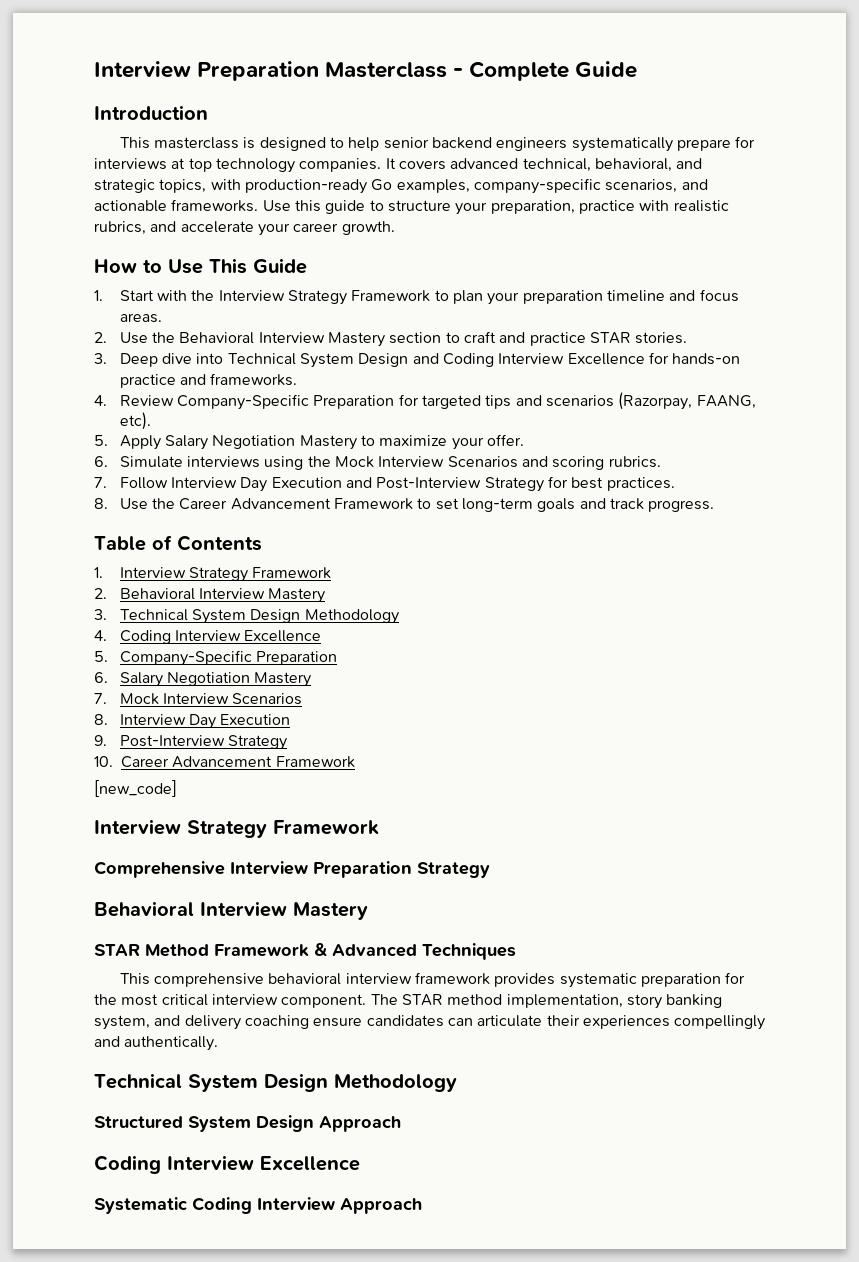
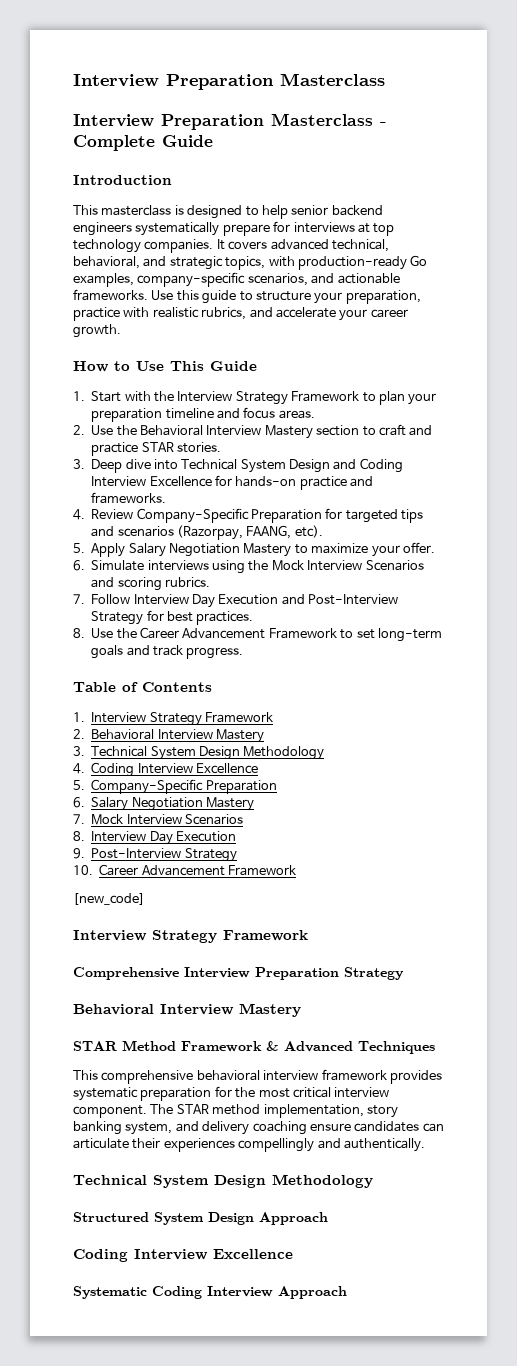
[94,61,448,81] Interview Preparation Masterclass -> [73,73,385,90] [73,113,373,130] Interview Preparation Masterclass // Interview Preparation Masterclass

